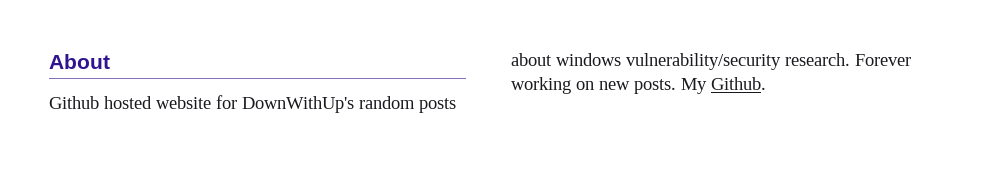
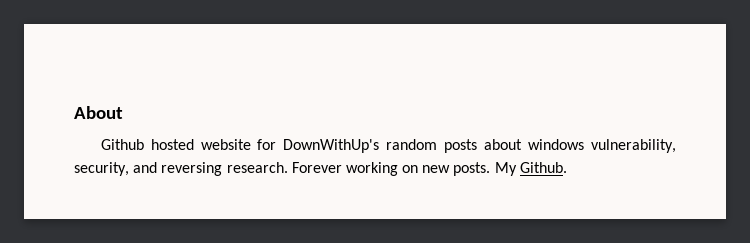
[626,53,781,70] vulnerability/security -> [591,139,677,153] [74,162,223,176] vulnerability, security, and reversing

